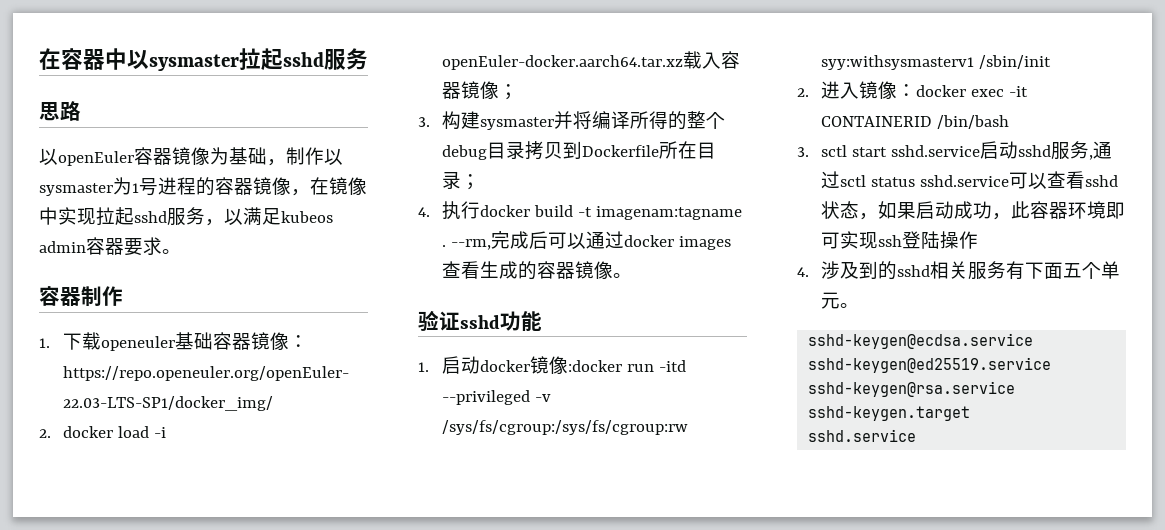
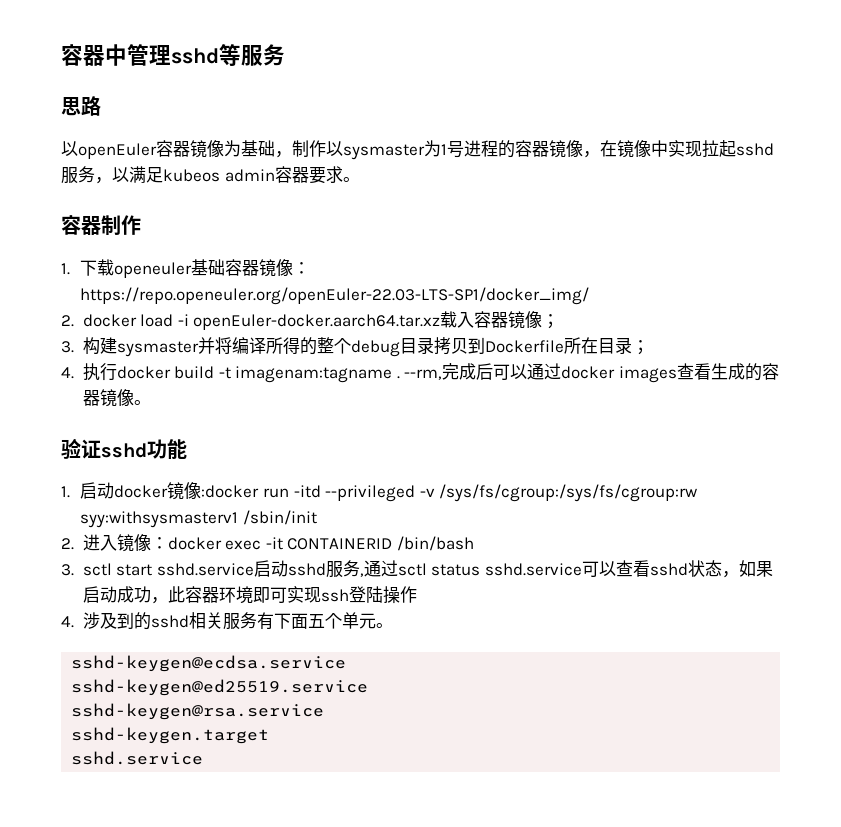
[39,48,324,71] 在容器中以sysmaster拉起sshd -> [61,44,241,66] 容器中管理sshd等

